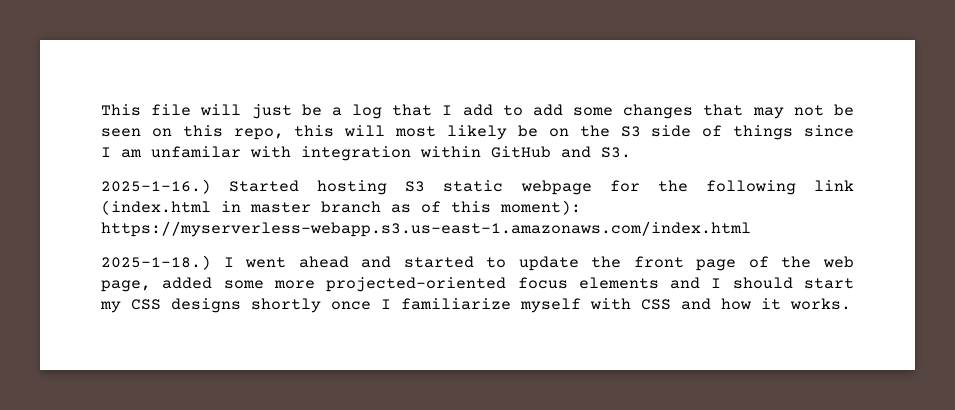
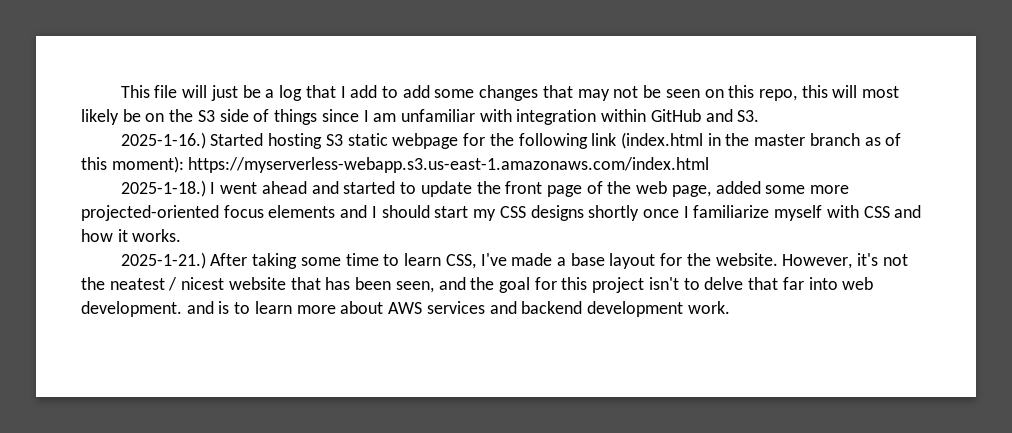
[151,146,241,158] unfamilar -> [400,109,475,122] unfamiliar
(241, 206) none -> [725,133,750,146] the
(851, 304) none -> [120,252,908,269] [81,277,874,293] [81,301,730,317] // 2025-1-21.) After taking some time to learn CSS, I've made a base layout for the website. However, it's not the neatest / nicest website that has been seen, and the goal for this project isn't to delve that far into web development. and is to learn more about AWS services and backend development work.

